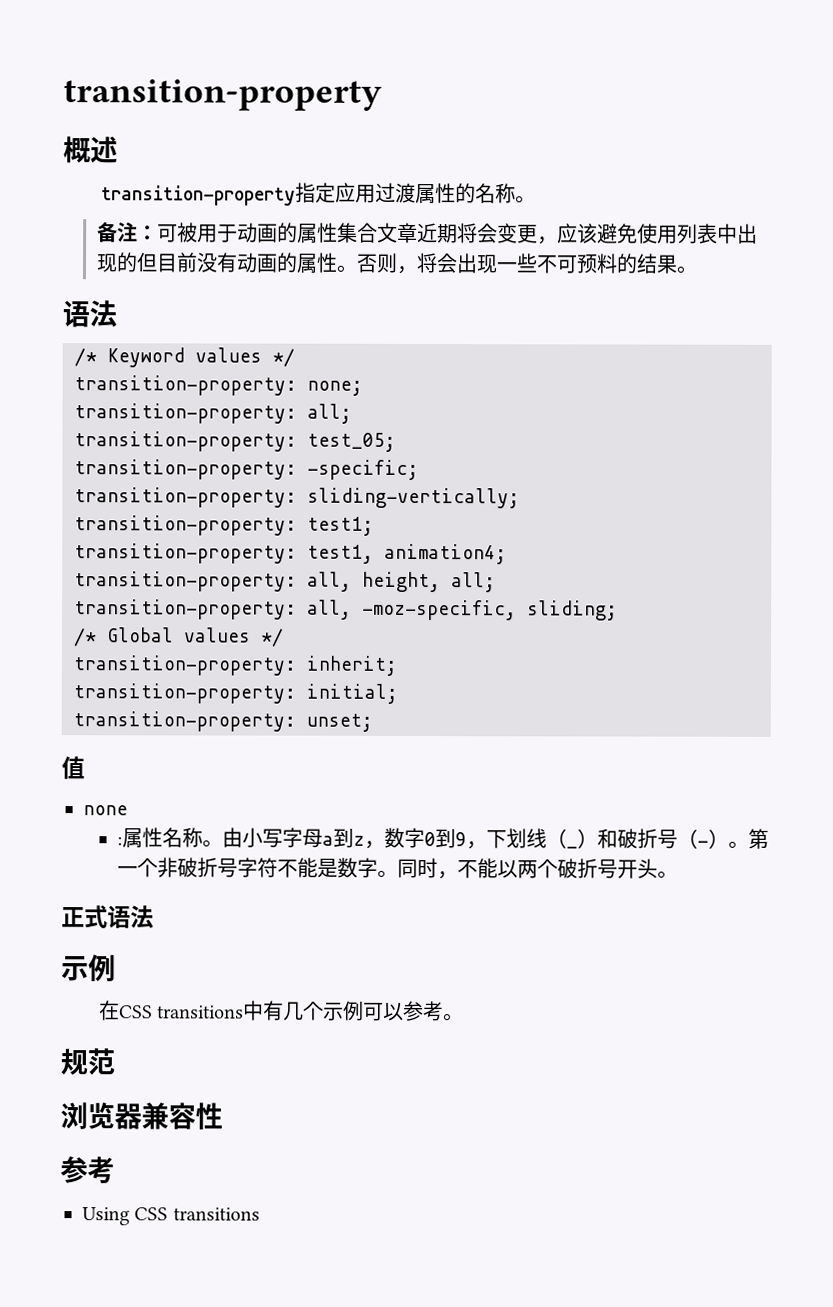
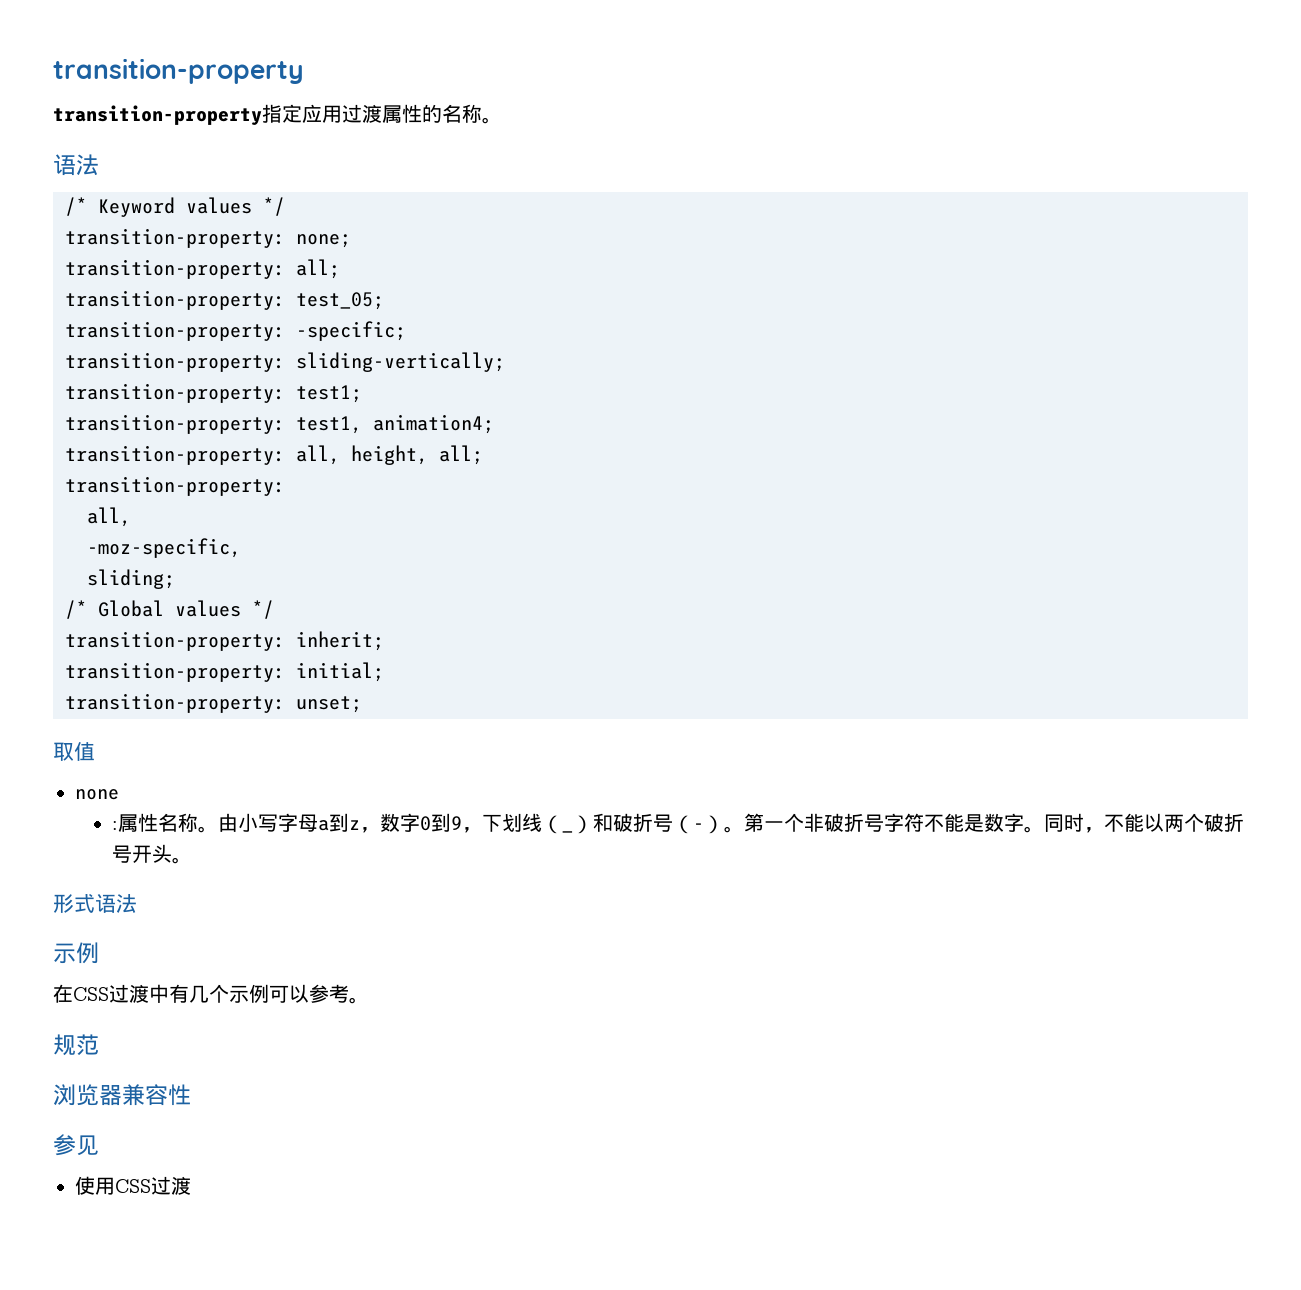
[63,79,382,111] [63,136,118,164] transition-property // 概述 -> [53,58,304,84] transition-property
[96,222,758,245] [95,252,698,274] // 备注：可被用于动画的属性集合文章近期将会变更，应该避免使用列表中出现的但目前没有动画的属性。否则，将会出现一些不可预料的结果。 -> (502, 120) none
[307,599,352,620] all, -> [87,507,131,527] // all, //
(517, 610) none -> (241, 548) //
(373, 722) none -> [53,742,74,761] 取
[61,907,85,928] 正 -> [53,894,74,913] 形
[156,1005,244,1019] transitions -> [109,984,149,1003] 过渡
[87,1156,115,1184] [82,1207,260,1226] 考 // Using CSS transitions -> [76,1135,99,1156] [75,1176,191,1195] 见 // 使用CSS过渡

